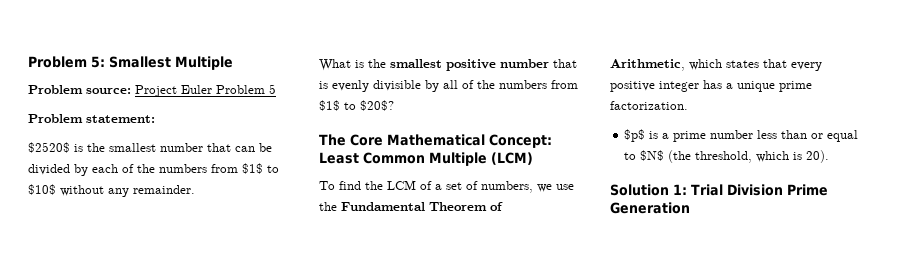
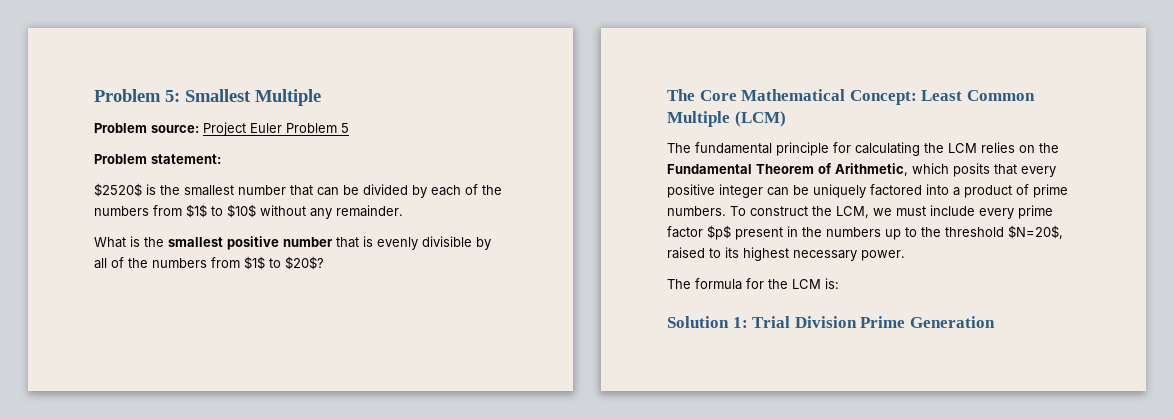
[319,180,574,193] To find the LCM of a set of numbers, we use -> [667,142,1035,156] The fundamental principle for calculating the LCM relies on
[726,60,759,68] states -> [953,163,990,177] posits
[703,80,812,92] [610,101,688,110] [624,129,859,142] [624,150,830,163] has a unique prime factorization. // $p$ is a prime number less than or equal to $N$ (the threshold, which is 20). -> [767,184,1068,198] [667,205,1053,219] [667,225,1063,240] [667,247,905,261] [667,278,839,290] can be uniquely factored into a product of prime numbers. To construct the LCM, we must include every prime factor $p$ present in the numbers up to the threshold $N=20$, raised to its highest necessary power. // The formula for the LCM is:

